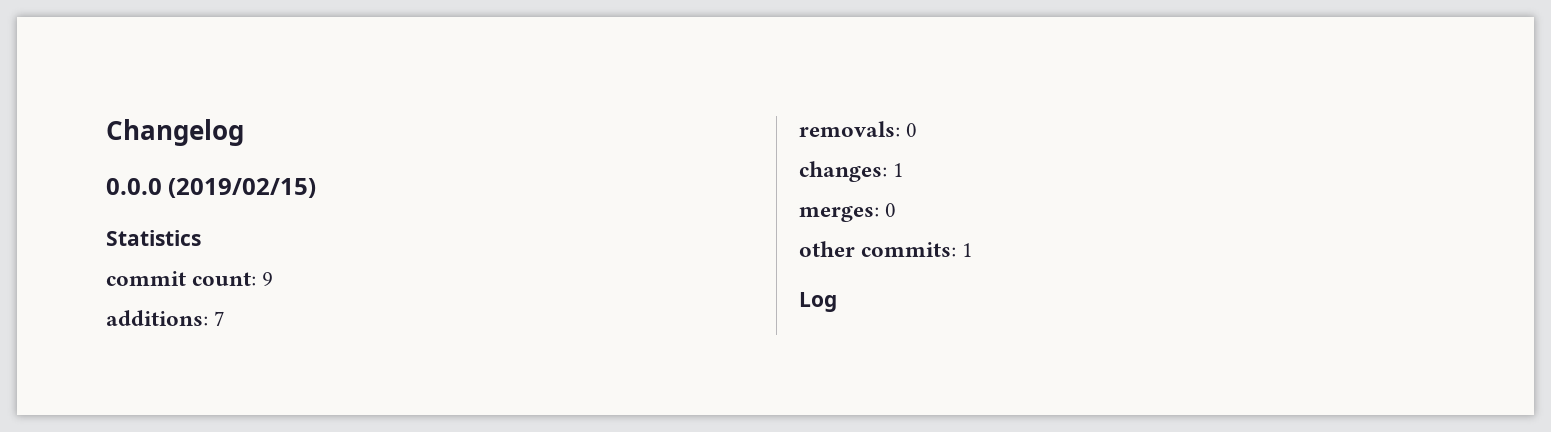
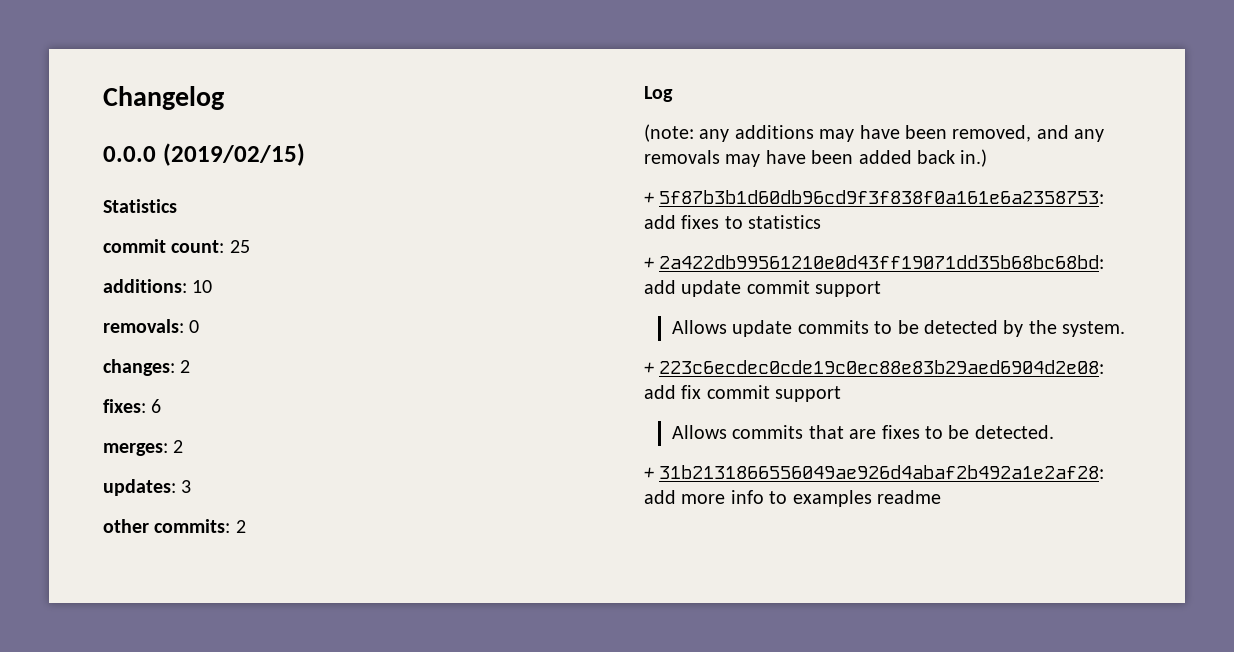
[262,272,274,286] 9 -> [229,240,250,253] 25
[214,311,226,326] 7 -> [192,280,213,293] 10
[893,163,905,177] [799,203,897,222] 1 // merges: 0 -> [180,360,191,373] [103,399,162,413] [103,440,184,456] [103,479,192,496] 2 // fixes: 6 // merges: 2 // updates: 3
[962,243,974,257] 1 -> [235,520,246,533] 2
(837, 302) none -> [644,124,1105,142] [644,149,988,167] [644,190,1105,204] [644,215,822,229] [644,255,1105,269] [644,280,882,297] [671,320,1126,337] [644,360,1105,374] [644,385,842,402] [671,425,1054,439] [644,465,1105,479] [644,490,941,507] // (note: any additions may have been removed, and any removals may have been added back in.) // + 5f87b3b1d60db96cd9f3f838f0a161e6a2358753: add fixes to statistics // + 2a422db99561210e0d43ff19071dd35b68bc68bd: add update commit support // Allows update commits to be detected by the system. // + 223c6ecdec0cde19c0ec88e83b29aed6904d2e08: add fix commit support // Allows commits that are fixes to be detected. // + 31b2131866556049ae926d4abaf2b492a1e2af28: add more info to examples readme

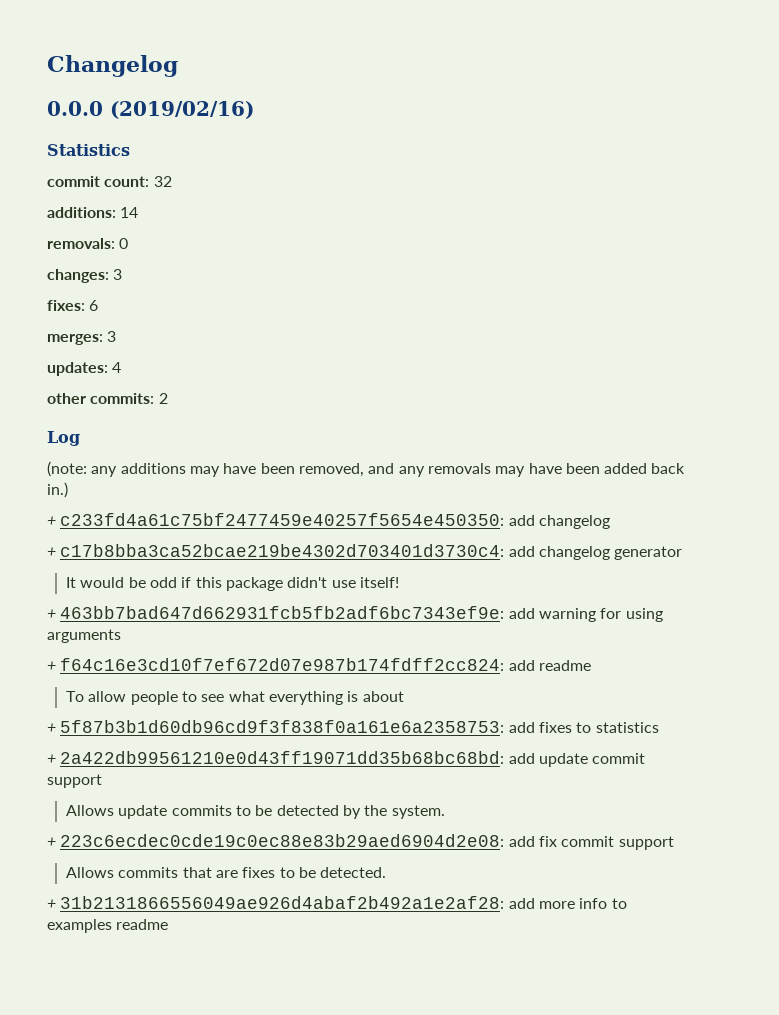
[162,143,305,166] (2019/02/15) -> [110,101,254,119] (2019/02/16)
[229,240,250,253] 25 -> [153,176,172,187] 32
[192,280,213,293] 10 -> [120,207,139,218] 14
[180,360,191,373] 2 -> [113,269,123,280] 3
[173,440,184,453] 2 -> [107,331,117,342] 3
[181,480,192,493] 3 -> [112,362,122,373] 4
(988, 158) none -> [47,513,610,529] [47,544,683,560] [66,577,400,591] [47,606,663,622] [47,629,121,643] [47,658,591,671] [66,691,404,705] // + c233fd4a61c75bf2477459e40257f5654e450350: add changelog // + c17b8bba3ca52bcae219be4302d703401d3730c4: add changelog generator // It would be odd if this package didn't use itself! // + 463bb7bad647d662931fcb5fb2adf6bc7343ef9e: add warning for using arguments // + f64c16e3cd10f7ef672d07e987b174fdff2cc824: add readme // To allow people to see what everything is about

